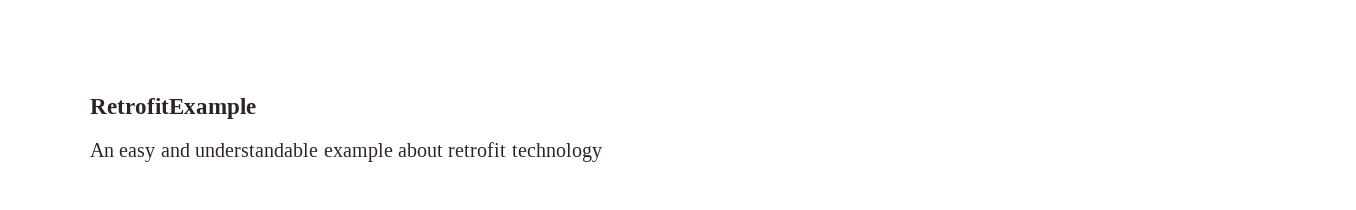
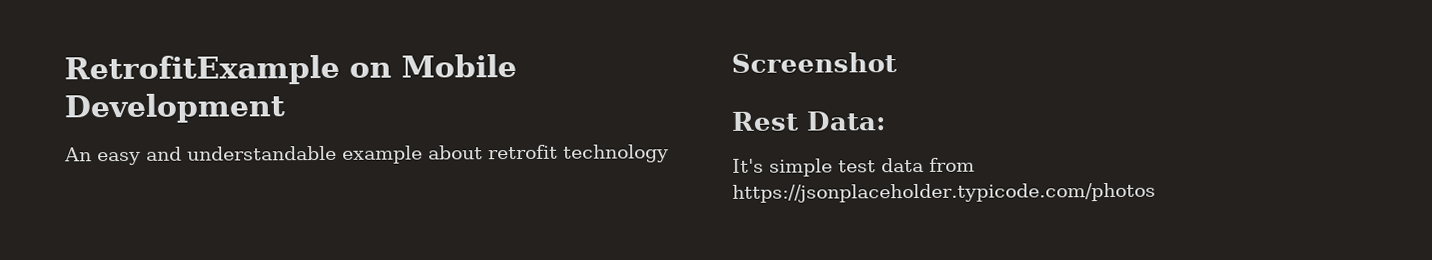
(256, 108) none -> [349,54,517,78] [64,93,285,124] on Mobile Development
(602, 152) none -> [731,52,897,73] [731,111,887,131] [732,157,975,177] [732,182,1156,203] // Screenshot // Rest Data: // It's simple test data from https://jsonplaceholder.typicode.com/photos

